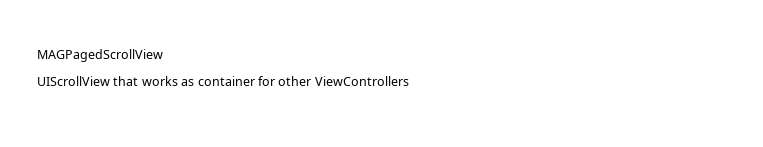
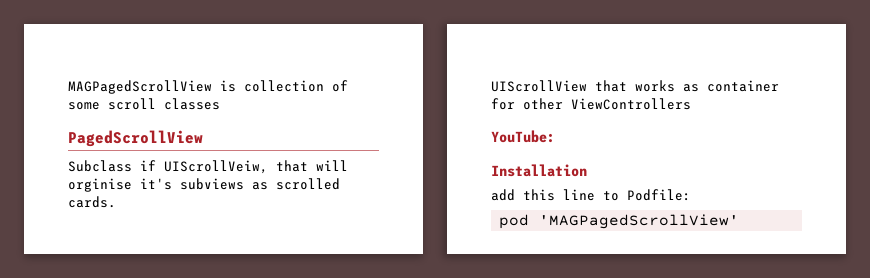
(163, 55) none -> [220,80,348,92] [68,98,220,110] [68,130,203,147] [68,160,348,174] [68,178,340,192] [68,196,116,208] is collection of some scroll classes // PagedScrollView // Subclass if UIScrollVeiw, that will orginise it's subviews as scrolled cards.
(409, 81) none -> [491,130,555,143] [491,164,587,177] [491,189,691,201] [499,214,740,229] // YouTube: // Installation // add this line to Podfile: // pod 'MAGPagedScrollView'

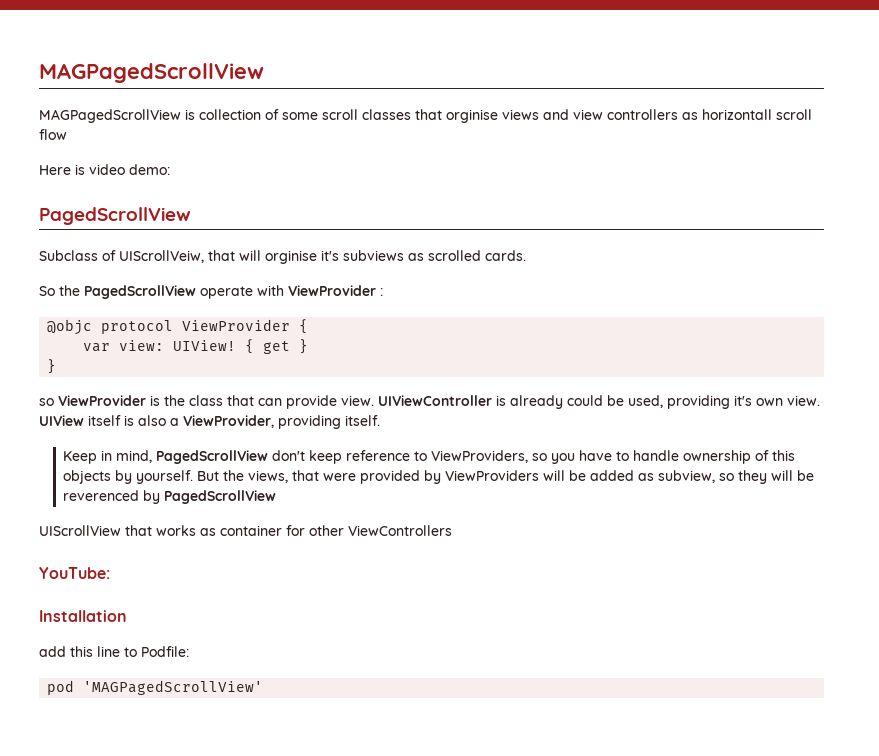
[68,80,212,94] MAGPagedScrollView -> [39,63,264,83] [39,109,181,123] MAGPagedScrollView // MAGPagedScrollView
(220, 104) none -> [415,109,812,123] [39,129,67,140] [39,164,170,175] that orginise views and view controllers as horizontall scroll flow // Here is video demo:
[140,160,156,171] if -> [102,250,116,261] of
(116, 202) none -> [39,285,383,299] [47,319,309,335] [83,339,309,354] [47,359,57,374] [39,395,820,409] [39,415,380,429] [63,450,796,464] [63,470,815,484] [63,490,277,504] // So the PagedScrollView operate with ViewProvider : // @objc protocol ViewProvider { // var view: UIView! { get } // } // so ViewProvider is the class that can provide view. UIViewController is already could be used, providing it's own view. UIView itself is also a ViewProvider, providing itself. // Keep in mind, PagedScrollView don't keep reference to ViewProviders, so you have to handle ownership of this objects by yourself. But the views, that were provided by ViewProviders will be added as subview, so they will be reverenced by PagedScrollView

